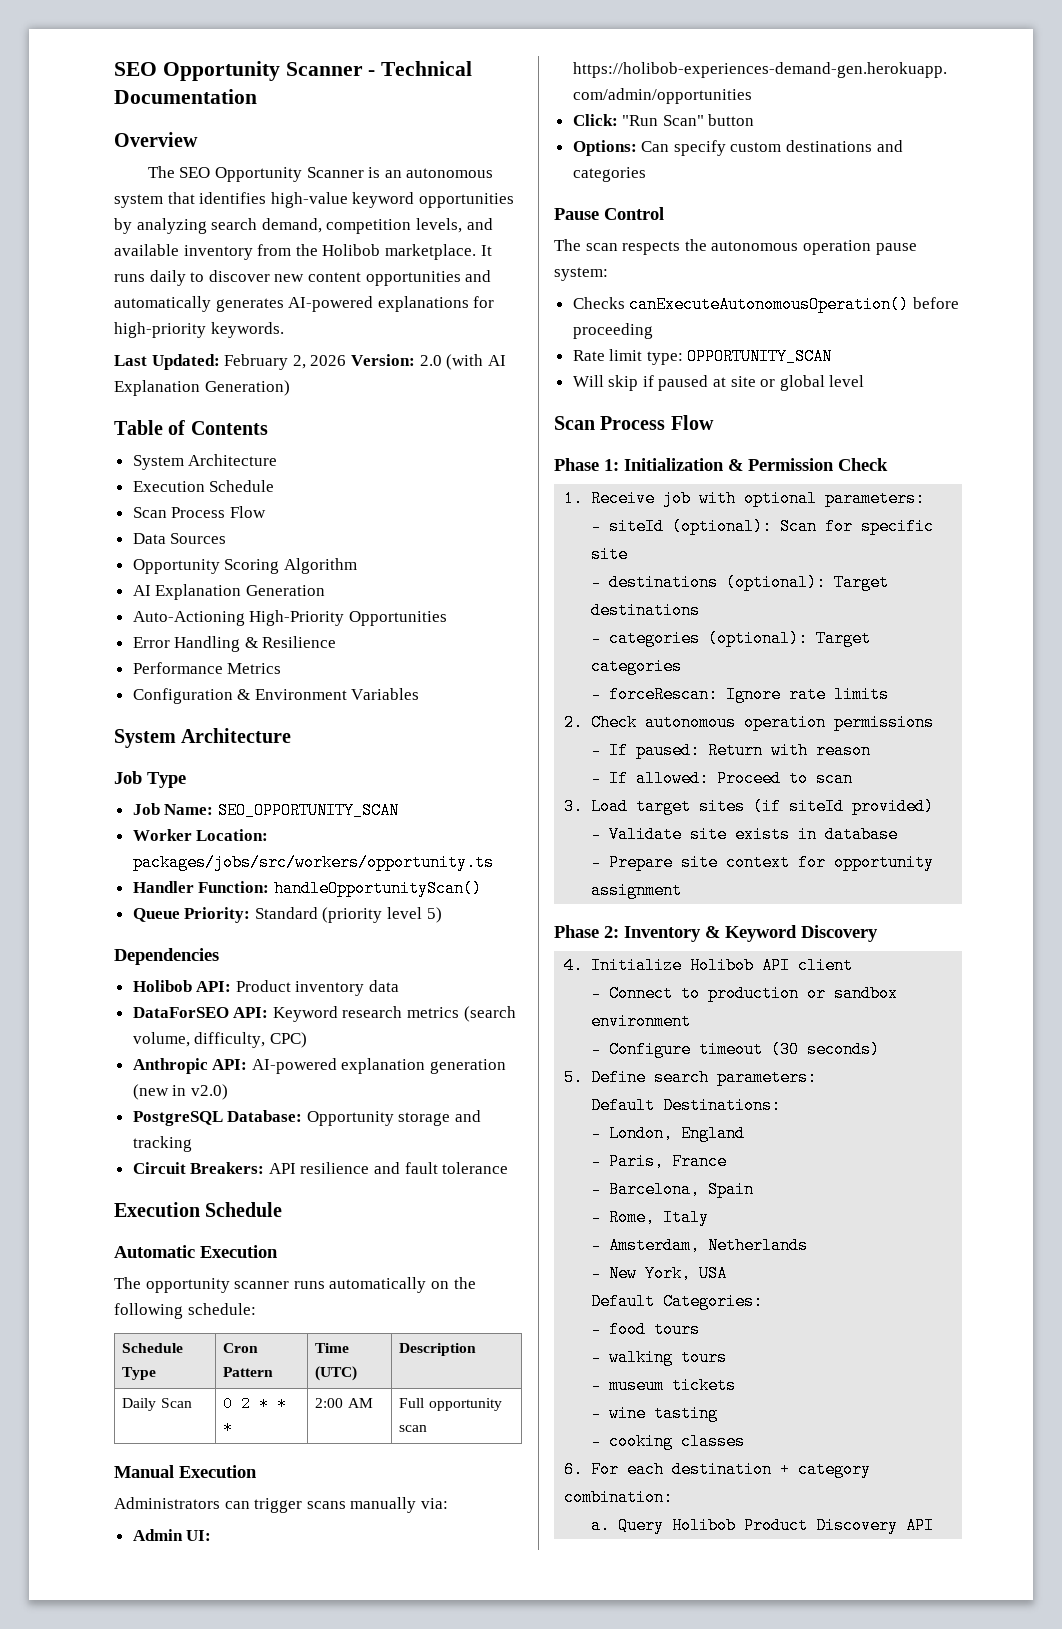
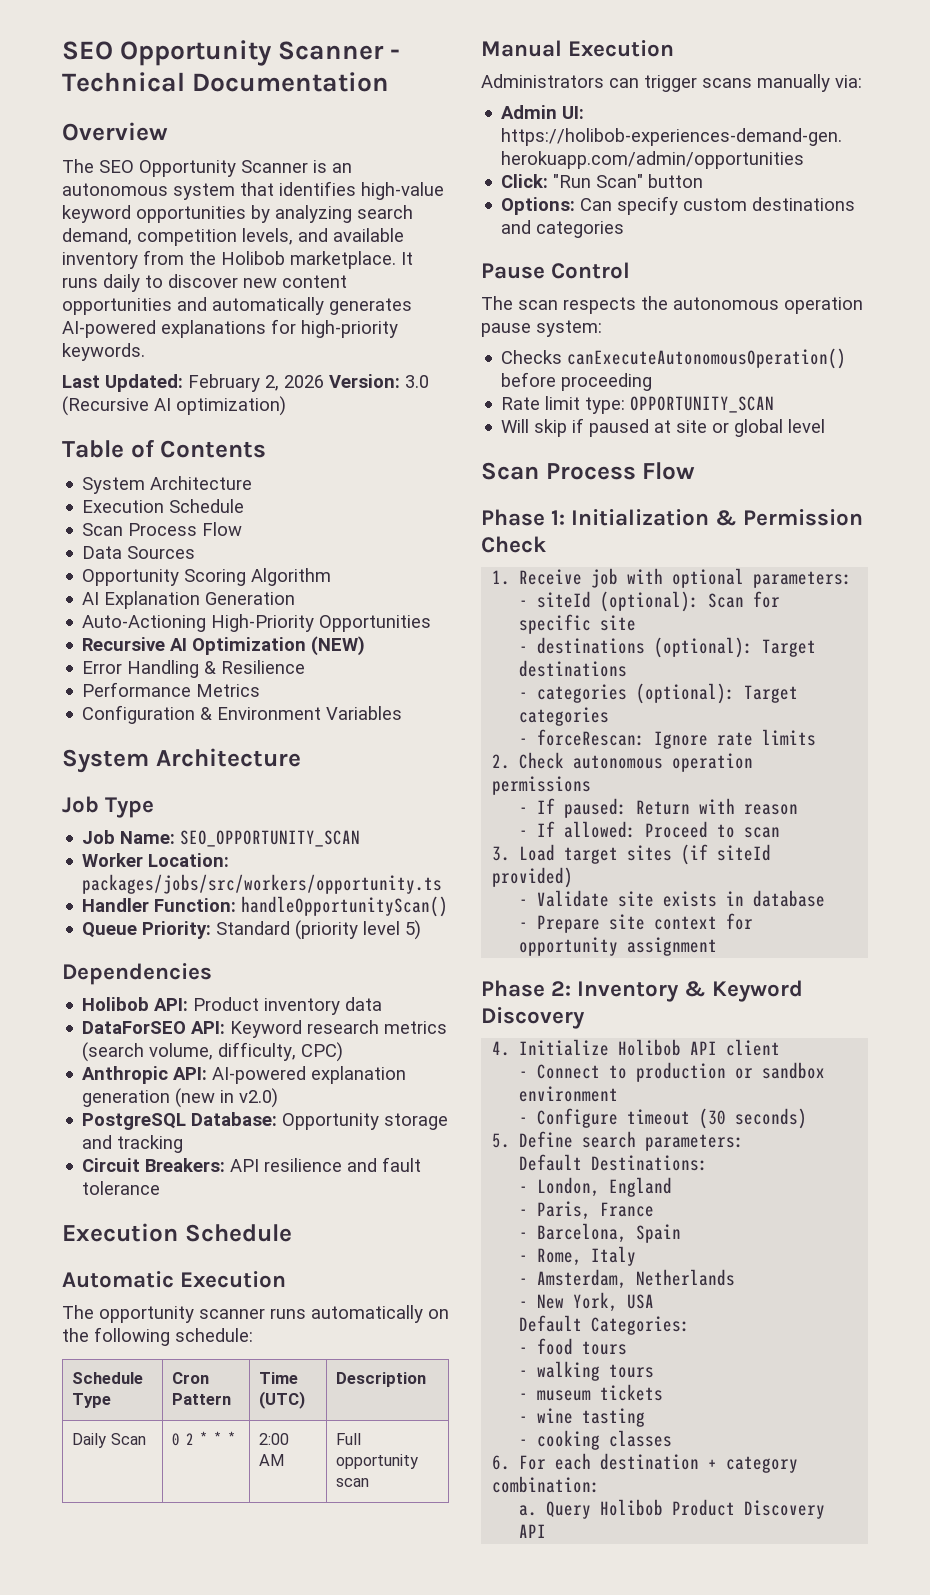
[419,354,506,370] [114,380,290,396] 2.0 (with AI Explanation Generation) -> [405,375,429,388] [62,396,286,416] 3.0 (Recursive AI optimization)
(447, 618) none -> [82,636,366,656] // Recursive AI Optimization (NEW)

